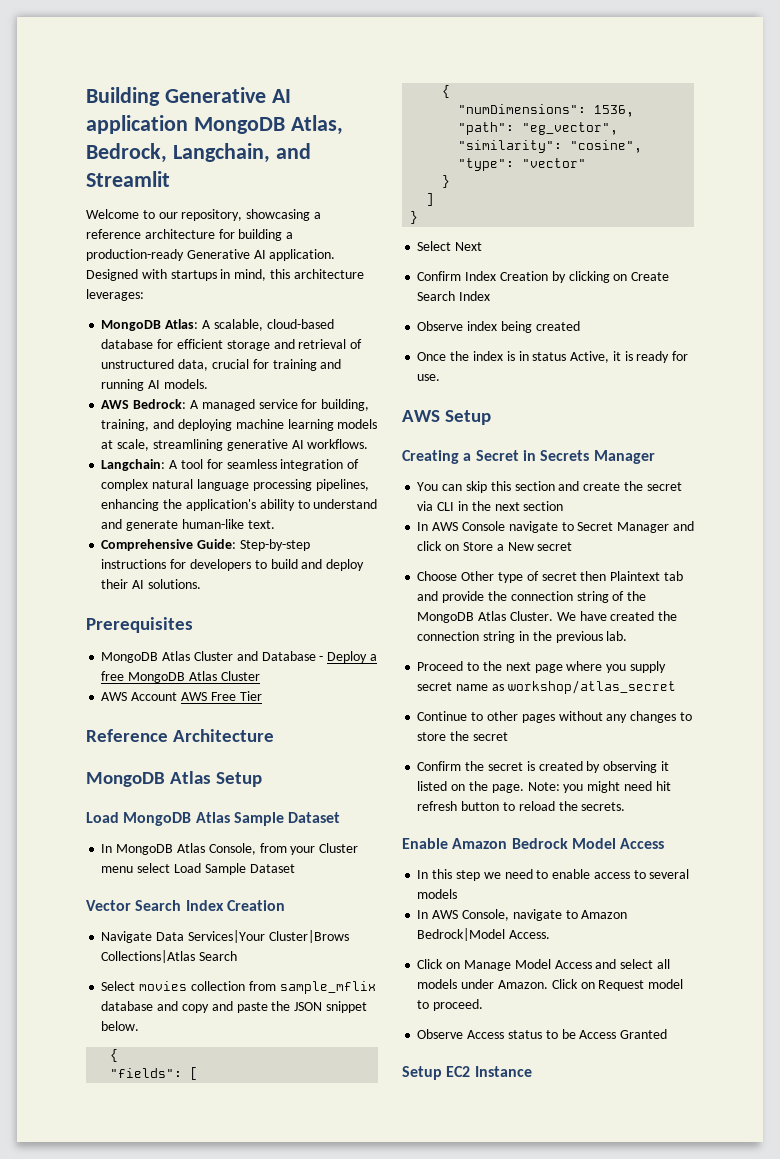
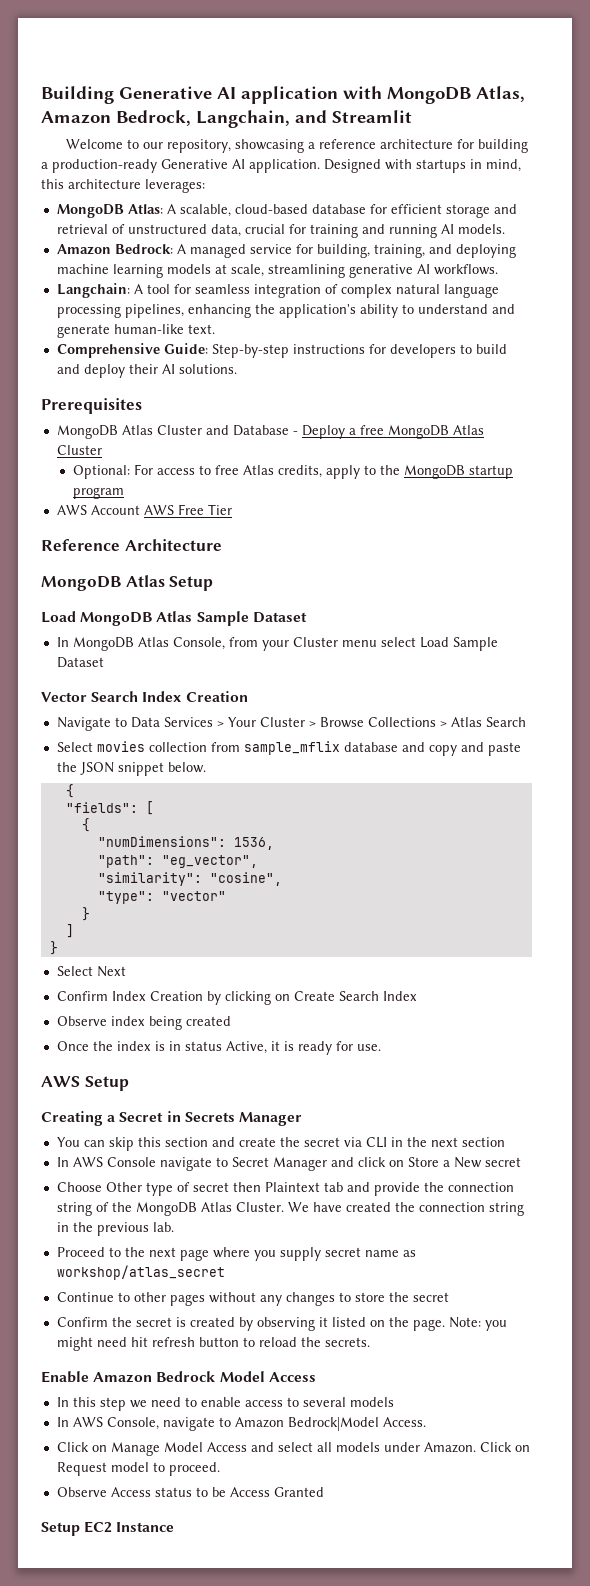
(188, 124) none -> [343,86,382,99] with
(343, 125) none -> [41,111,111,124] Amazon
[101,400,130,409] AWS -> [56,244,111,255] Amazon
(260, 676) none -> [73,464,514,479] [73,487,125,499] // Optional: For access to free Atlas credits, apply to the MongoDB startup program
[156,930,349,943] [101,950,196,963] Data Services|Your Cluster|Brows Collections|Atlas -> [114,717,482,728] to Data Services > Your Cluster > Browse Collections > Atlas

